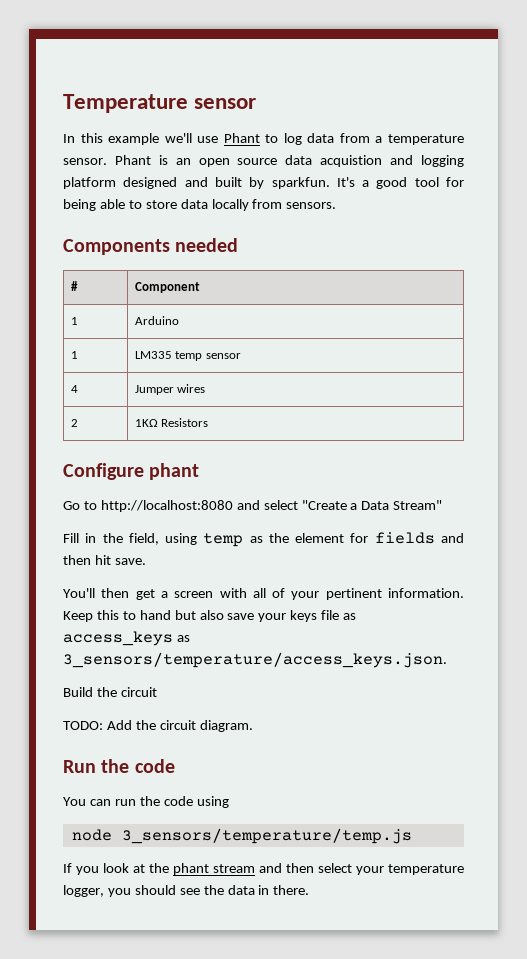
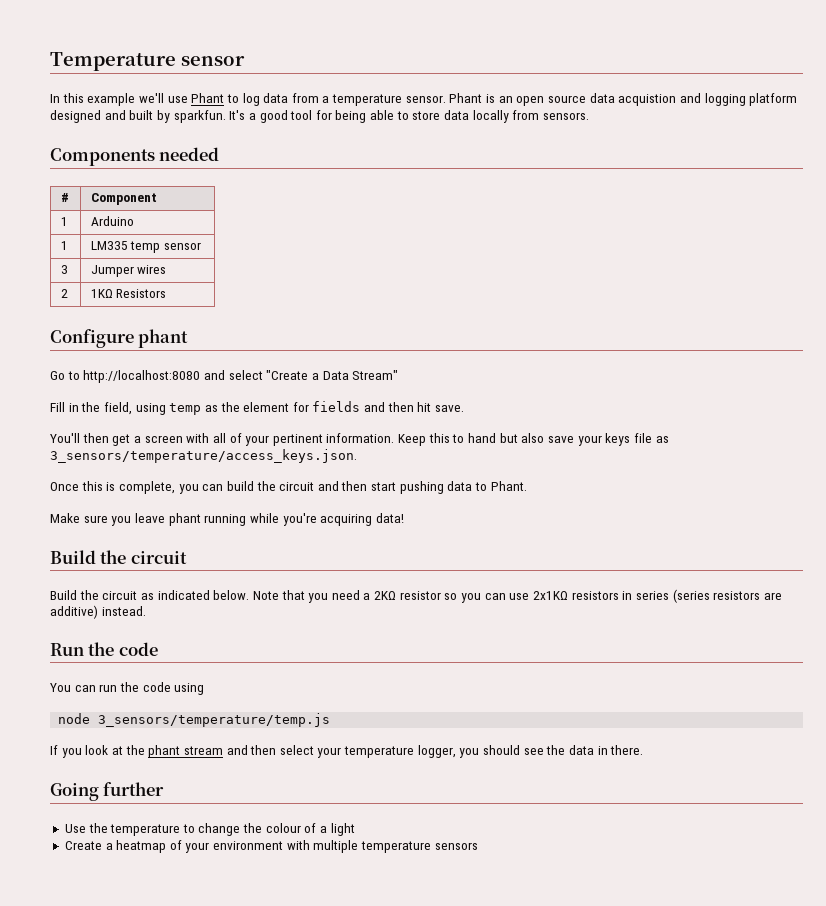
[70,385,78,393] 4 -> [60,265,68,274] 3
[63,631,190,646] access_keys as -> (669, 439) none
[63,687,157,697] [63,720,253,732] Build the circuit // TODO: Add the circuit diagram. -> [50,481,527,494] [50,513,404,526] [50,550,187,564] [50,589,782,603] [50,605,146,619] Once this is complete, you can build the circuit and then start pushing data to Phant. // Make sure you leave phant running while you're acquiring data! // Build the circuit // Build the circuit as indicated below. Note that you need a 2KΩ resistor so you can use 2x1KΩ resistors in series (series resistors are additive) instead.
(310, 890) none -> [50,782,165,801] [64,823,355,836] [64,840,478,853] // Going further // Use the temperature to change the colour of a light // Create a heatmap of your environment with multiple temperature sensors

